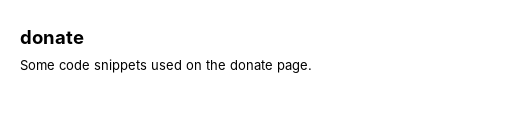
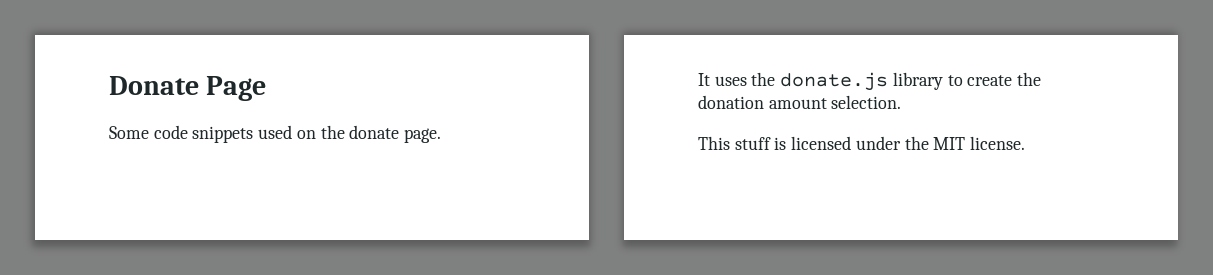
[20,30,84,44] donate -> [109,76,267,101] Donate Page
(312, 67) none -> [698,72,1042,91] [698,95,902,109] [698,136,1026,150] // It uses the donate.js library to create the donation amount selection. // This stuff is licensed under the MIT license.

